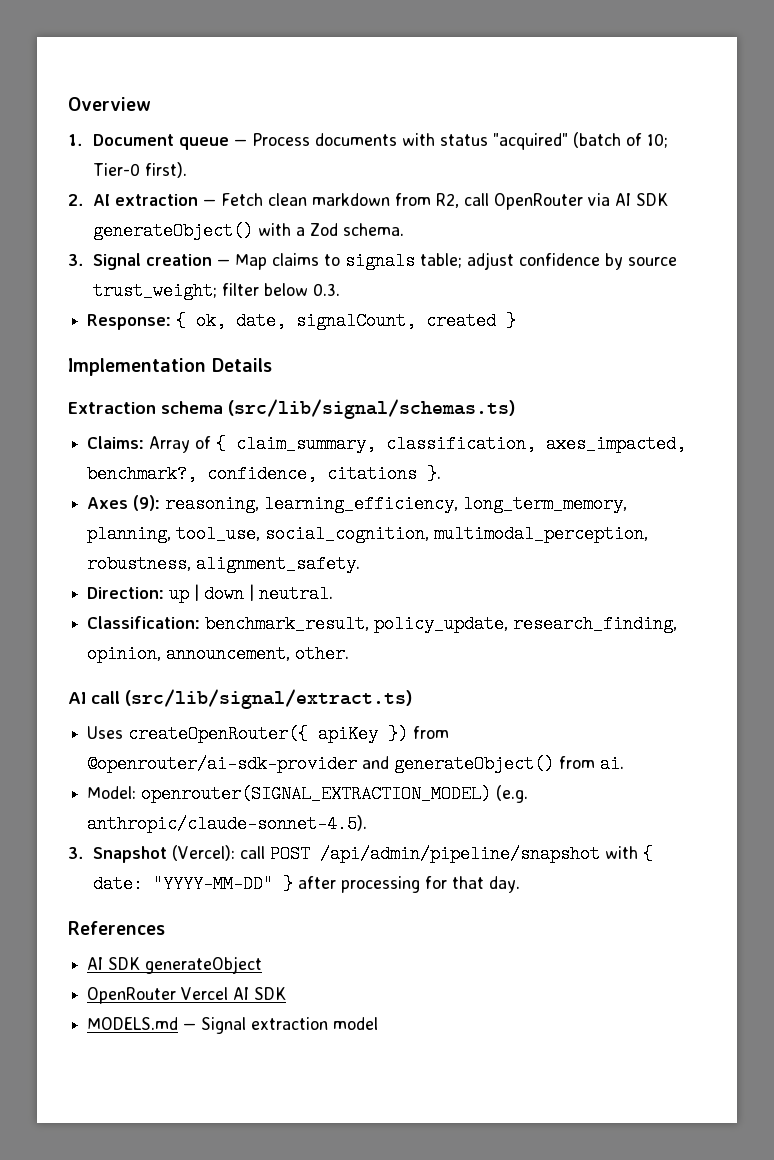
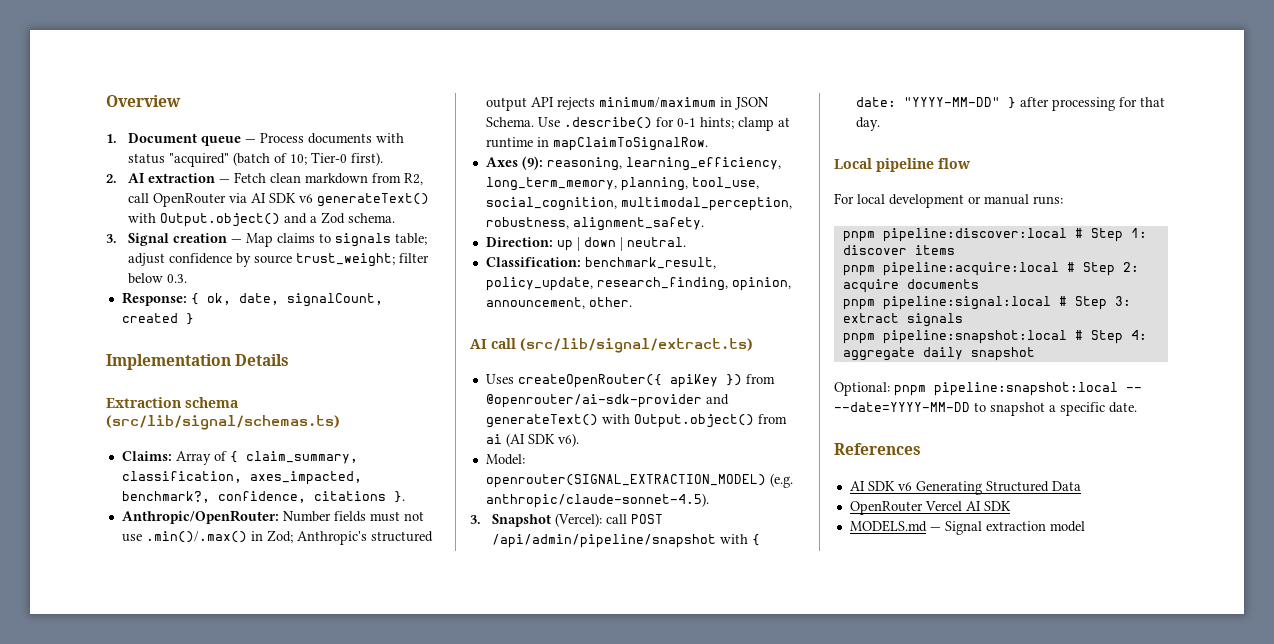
[93,222,292,240] generateObject() with -> [299,193,430,207] [128,213,308,227] v6 generateText() with Output.object() and
(442, 474) none -> [121,510,424,524] [121,530,433,545] [485,97,769,111] [485,117,790,131] [485,137,708,151] // Anthropic/OpenRouter: Number fields must not use .min()/.max() in Zod; Anthropic's structured output API rejects minimum/maximum in JSON Schema. Use .describe() for 0-1 hints; clamp at runtime in mapClaimToSignalRow.
[394,755,625,773] generateObject() from ai. -> [485,414,787,428] [485,433,579,447] generateText() with Output.object() from ai (AI SDK v6).
(521, 884) none -> [834,158,970,172] [834,193,1063,208] [842,228,1147,242] [842,245,955,255] [842,262,1139,276] [842,279,979,293] [842,296,1131,310] [842,313,963,327] [842,330,1147,344] [842,347,1035,361] [834,382,1142,396] [834,402,1137,416] // Local pipeline flow // For local development or manual runs: // pnpm pipeline:discover:local # Step 1: discover items // pnpm pipeline:acquire:local # Step 2: acquire documents // pnpm pipeline:signal:local # Step 3: extract signals // pnpm pipeline:snapshot:local # Step 4: aggregate daily snapshot // Optional: pnpm pipeline:snapshot:local -- --date=YYYY-MM-DD to snapshot a specific date.
[145,956,263,974] generateObject -> [897,481,1081,495] v6 Generating Structured Data

